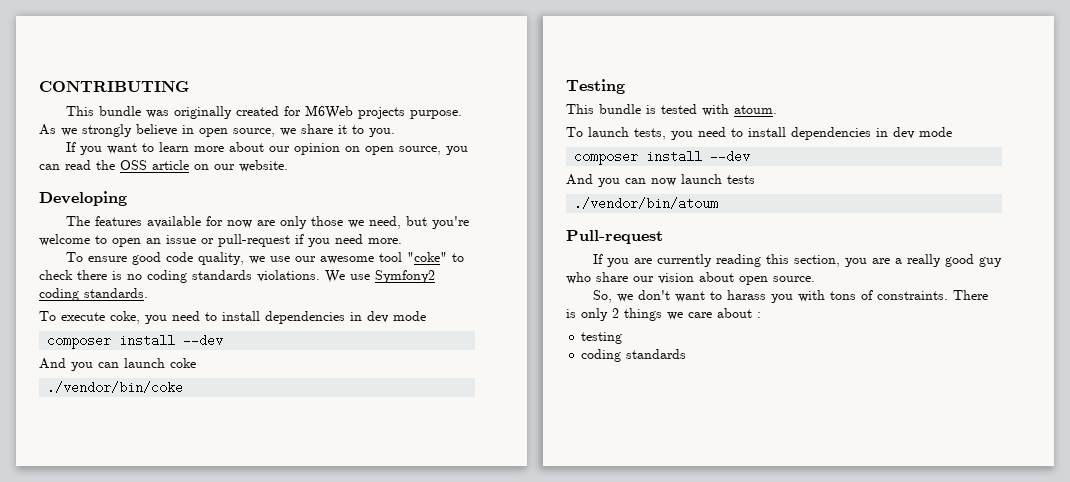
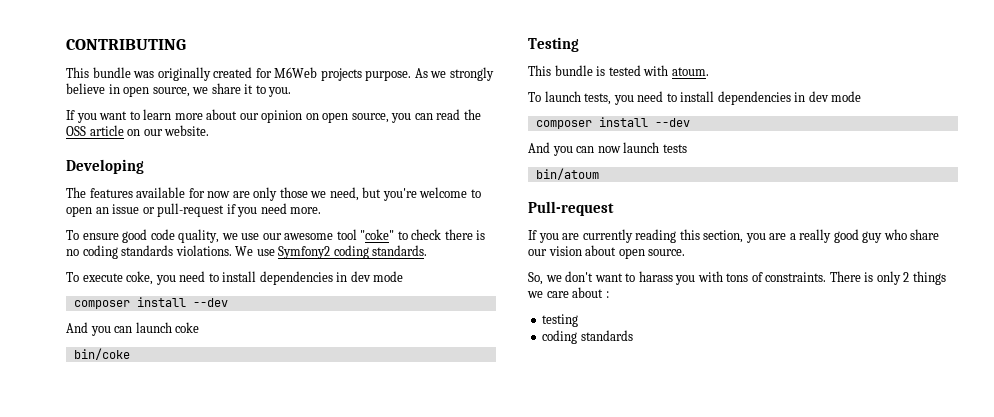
[47,381,184,394] ./vendor/bin/coke -> [73,348,130,360] bin/coke
[574,197,719,210] ./vendor/bin/atoum -> [535,168,599,180] bin/atoum

